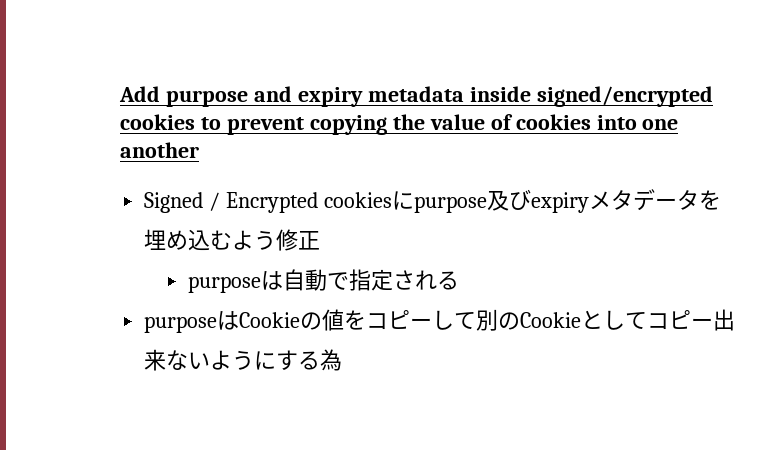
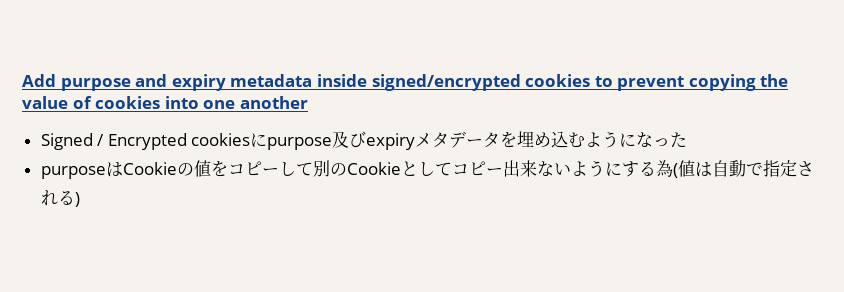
[276,229,321,251] [187,269,459,293] 修正 // purposeは自動で指定される -> [619,132,688,148] になった
(343, 360) none -> [672,160,814,178] [40,190,80,207] (値は自動で指定される)

